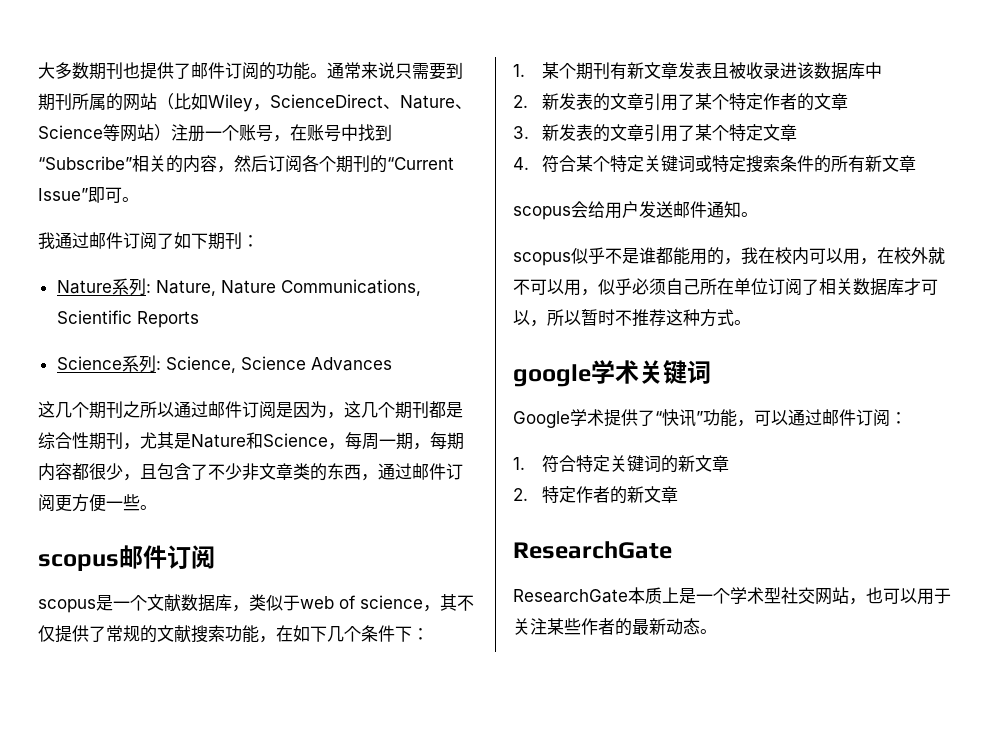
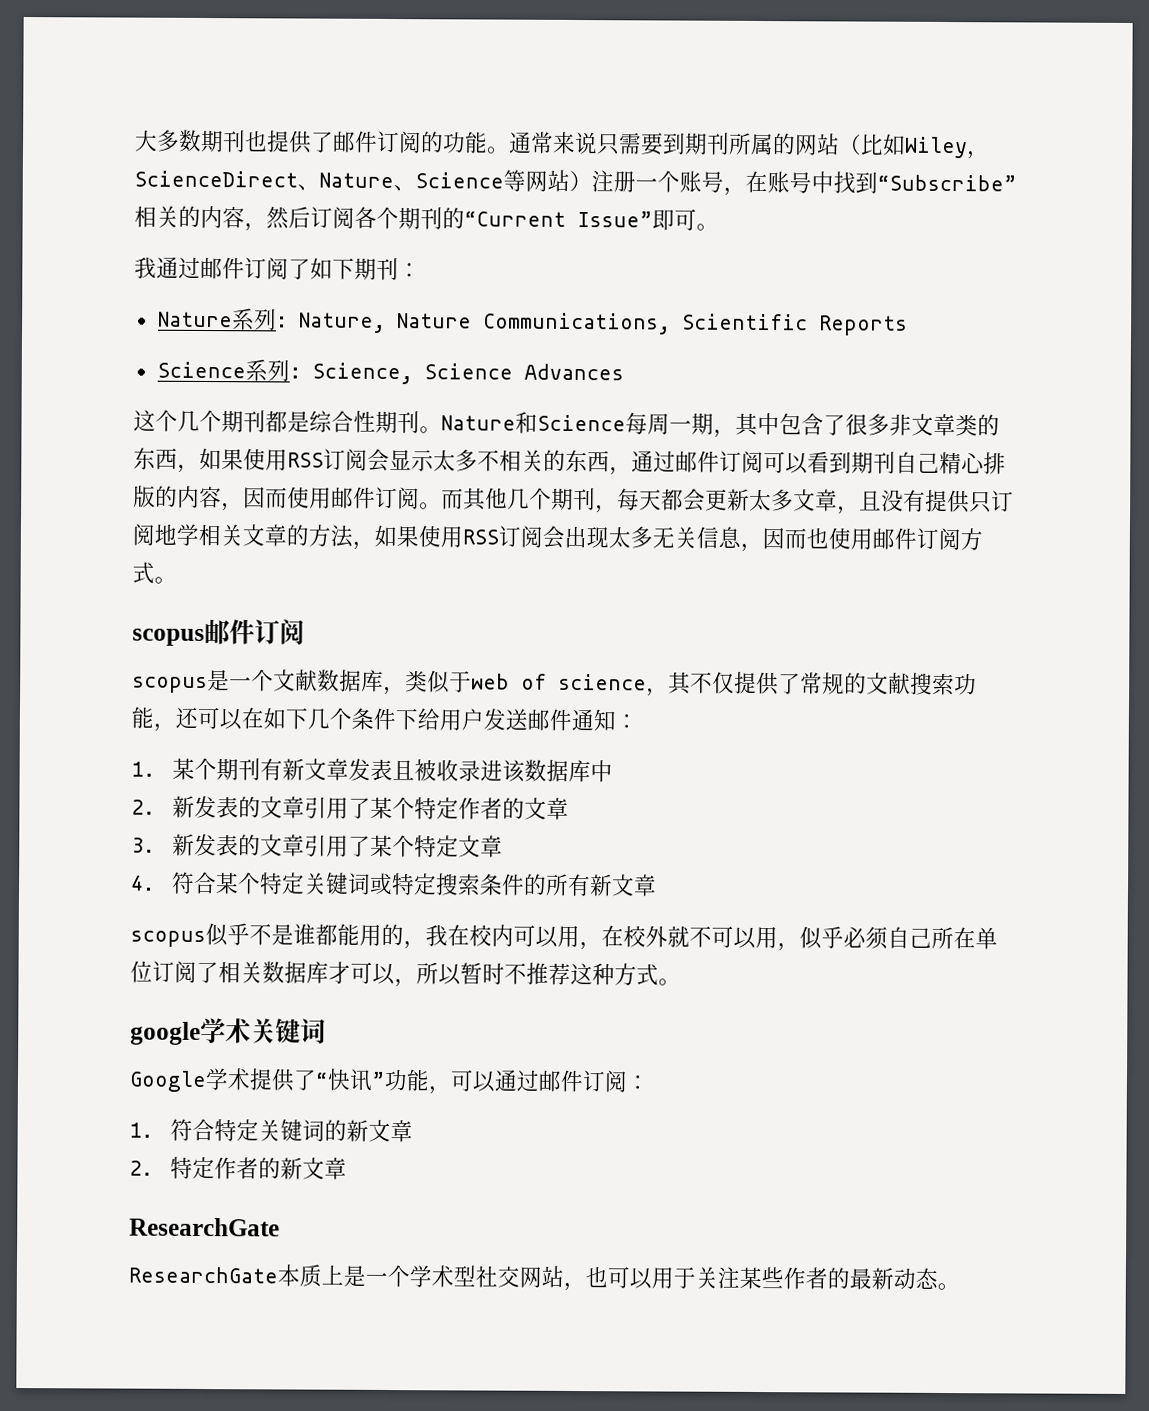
[55,401,361,419] 几个期刊之所以通过邮件订阅是因为，这 -> [155,409,178,432] 个
[123,432,191,450] ，尤其是 -> [419,426,442,434] 。
[328,443,345,450] ， -> (626, 423) none
[430,432,464,450] [38,463,463,481] [38,494,140,512] 每期内容都很少，且包含了不少非文章类的东西，通过邮件订阅更方便一些 -> [735,412,1000,437] [133,447,1006,476] [133,485,1014,515] [132,523,983,553] [132,561,155,584] 其中包含了很多非文章类的东西，如果使用RSS订阅会显示太多不相关的东西，通过邮件订阅可以看到期刊自己精心排版的内容，因而使用邮件订阅。而其他几个期刊，每天都会更新太多文章，且没有提供只订阅地学相关文章的方法，如果使用RSS订阅会出现太多无关信息，因而也使用邮件订阅方式
(276, 639) none -> [175,706,242,731] 还可以
(412, 634) none -> [417,708,616,732] 给用户发送邮件通知
[513,201,758,220] // scopus会给用户发送邮件通知。 -> (657, 885) none

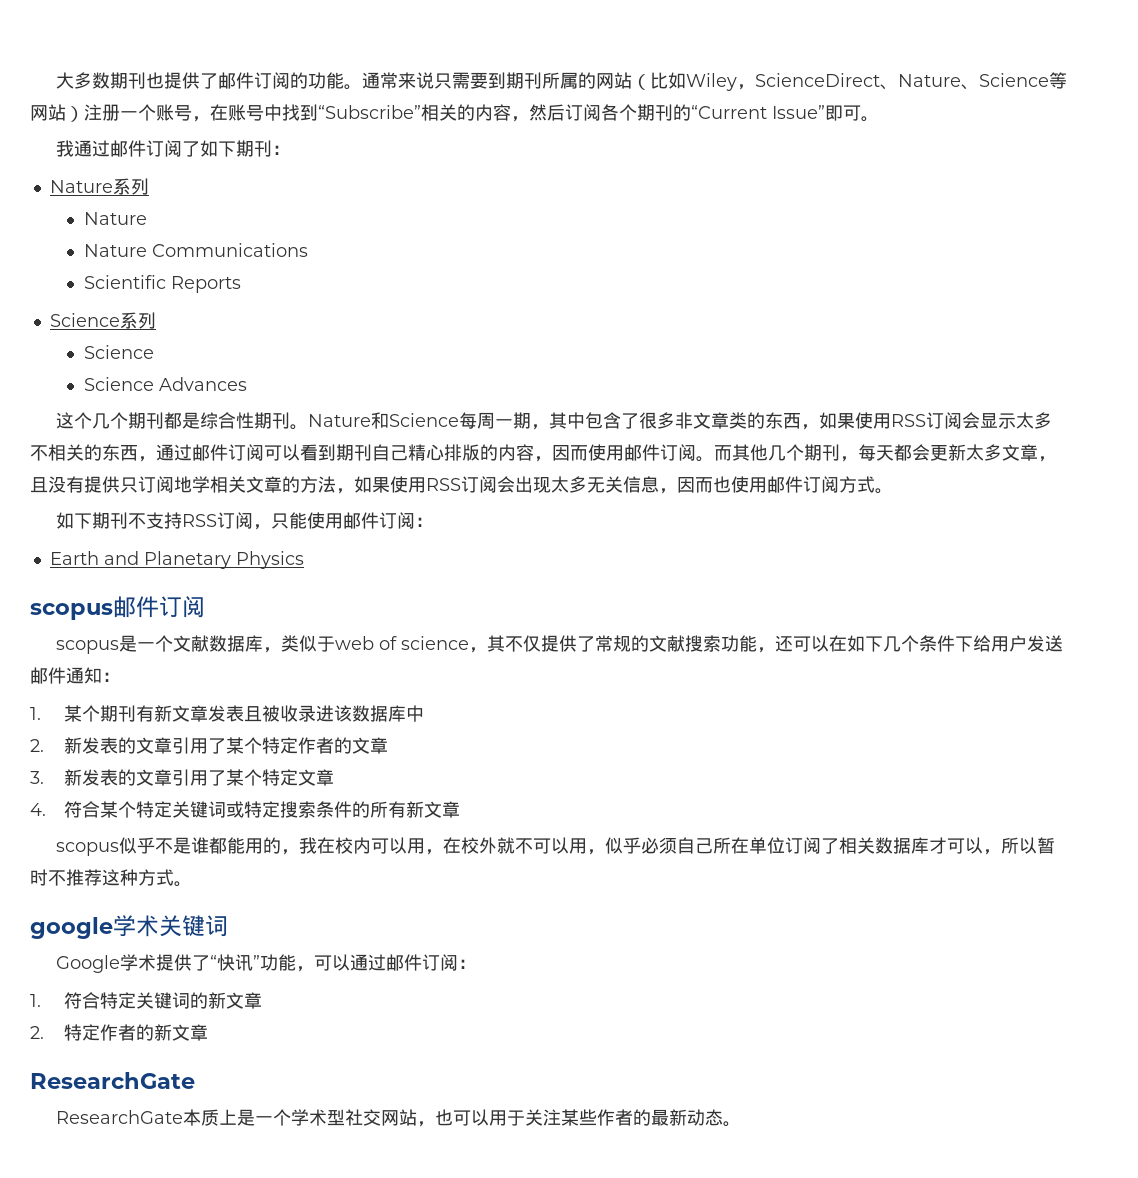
[275,312,671,335] : Nature, Nature Communications, -> [83,212,147,225] [83,243,308,257] // Nature // Nature Communications //
[288,362,413,385] : Science, -> [83,345,154,359] // Science //
(177, 580) none -> [56,512,434,530] [49,551,304,569] // 如下期刊不支持RSS订阅，只能使用邮件订阅： // Earth and Planetary Physics

